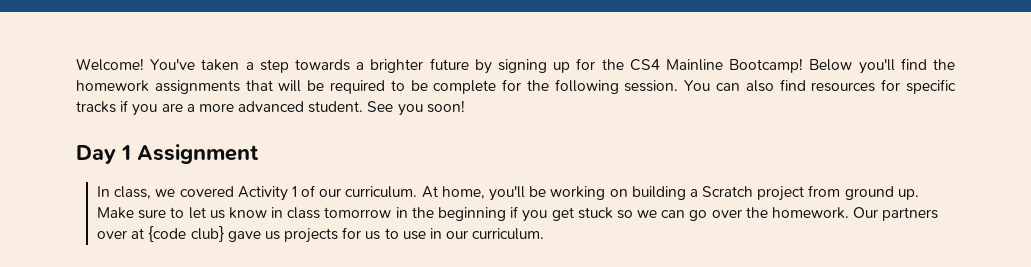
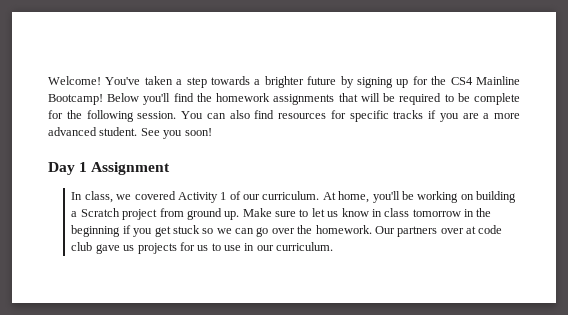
[148,226,224,242] {code club} -> [478,225,503,234] [71,242,93,251] code club

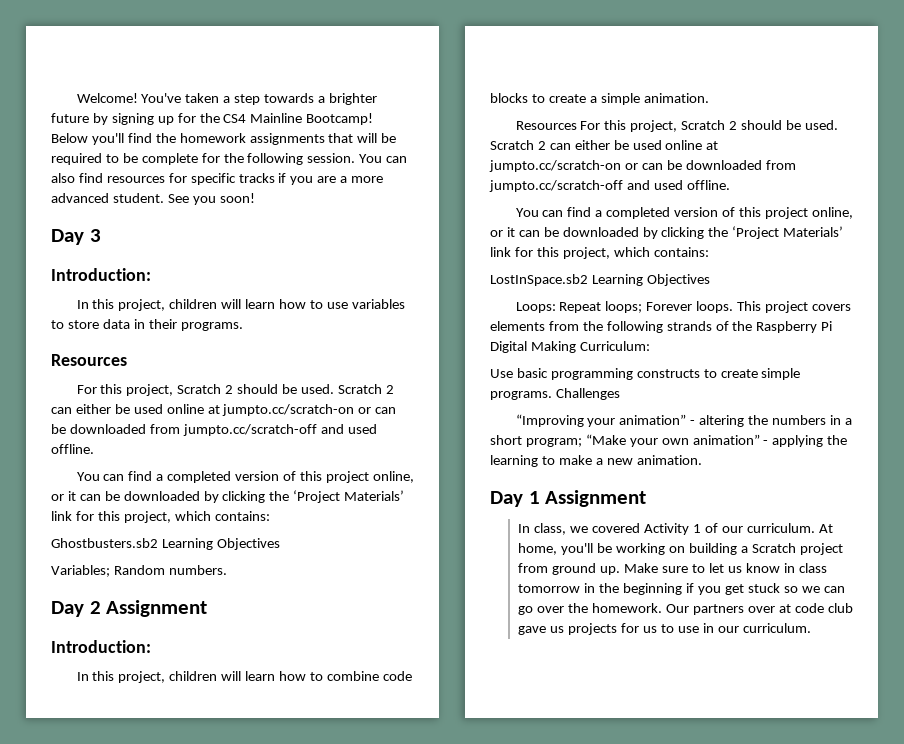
(212, 132) none -> [51,229,101,245] [51,268,151,281] [76,299,405,311] [51,319,243,331] [51,354,127,366] [76,384,394,396] [51,404,397,416] [51,424,377,436] [51,444,94,454] [76,471,414,483] [51,490,405,503] [51,511,270,523] [51,538,280,550] [51,565,227,577] [51,600,208,617] [51,640,151,653] [76,671,412,683] [490,93,709,105] [515,120,838,132] [490,140,719,150] [489,160,796,172] [489,180,730,192] [515,207,853,219] [490,226,844,239] [490,247,709,259] [490,274,710,286] [515,301,851,313] [490,321,833,333] [490,341,650,353] [490,368,801,380] [490,388,620,400] [515,414,852,427] [490,434,848,447] [490,455,702,467] // Day 3 // Introduction: // In this project, children will learn how to use variables to store data in their programs. // Resources // For this project, Scratch 2 should be used. Scratch 2 can either be used online at jumpto.cc/scratch-on or can be downloaded from jumpto.cc/scratch-off and used offline. // You can find a completed version of this project online, or it can be downloaded by clicking the ‘Project Materials’ link for this project, which contains: // Ghostbusters.sb2 Learning Objectives // Variables; Random numbers. // Day 2 Assignment // Introduction: // In this project, children will learn how to combine code blocks to create a simple animation. // Resources For this project, Scratch 2 should be used. Scratch 2 can either be used online at jumpto.cc/scratch-on or can be downloaded from jumpto.cc/scratch-off and used offline. // You can find a completed version of this project online, or it can be downloaded by clicking the ‘Project Materials’ link for this project, which contains: // LostInSpace.sb2 Learning Objectives // Loops: Repeat loops; Forever loops. This project covers elements from the following strands of the Raspberry Pi Digital Making Curriculum: // Use basic programming constructs to create simple programs. Challenges // “Improving your animation” - altering the numbers in a short program; “Make your own animation” - applying the learning to make a new animation.

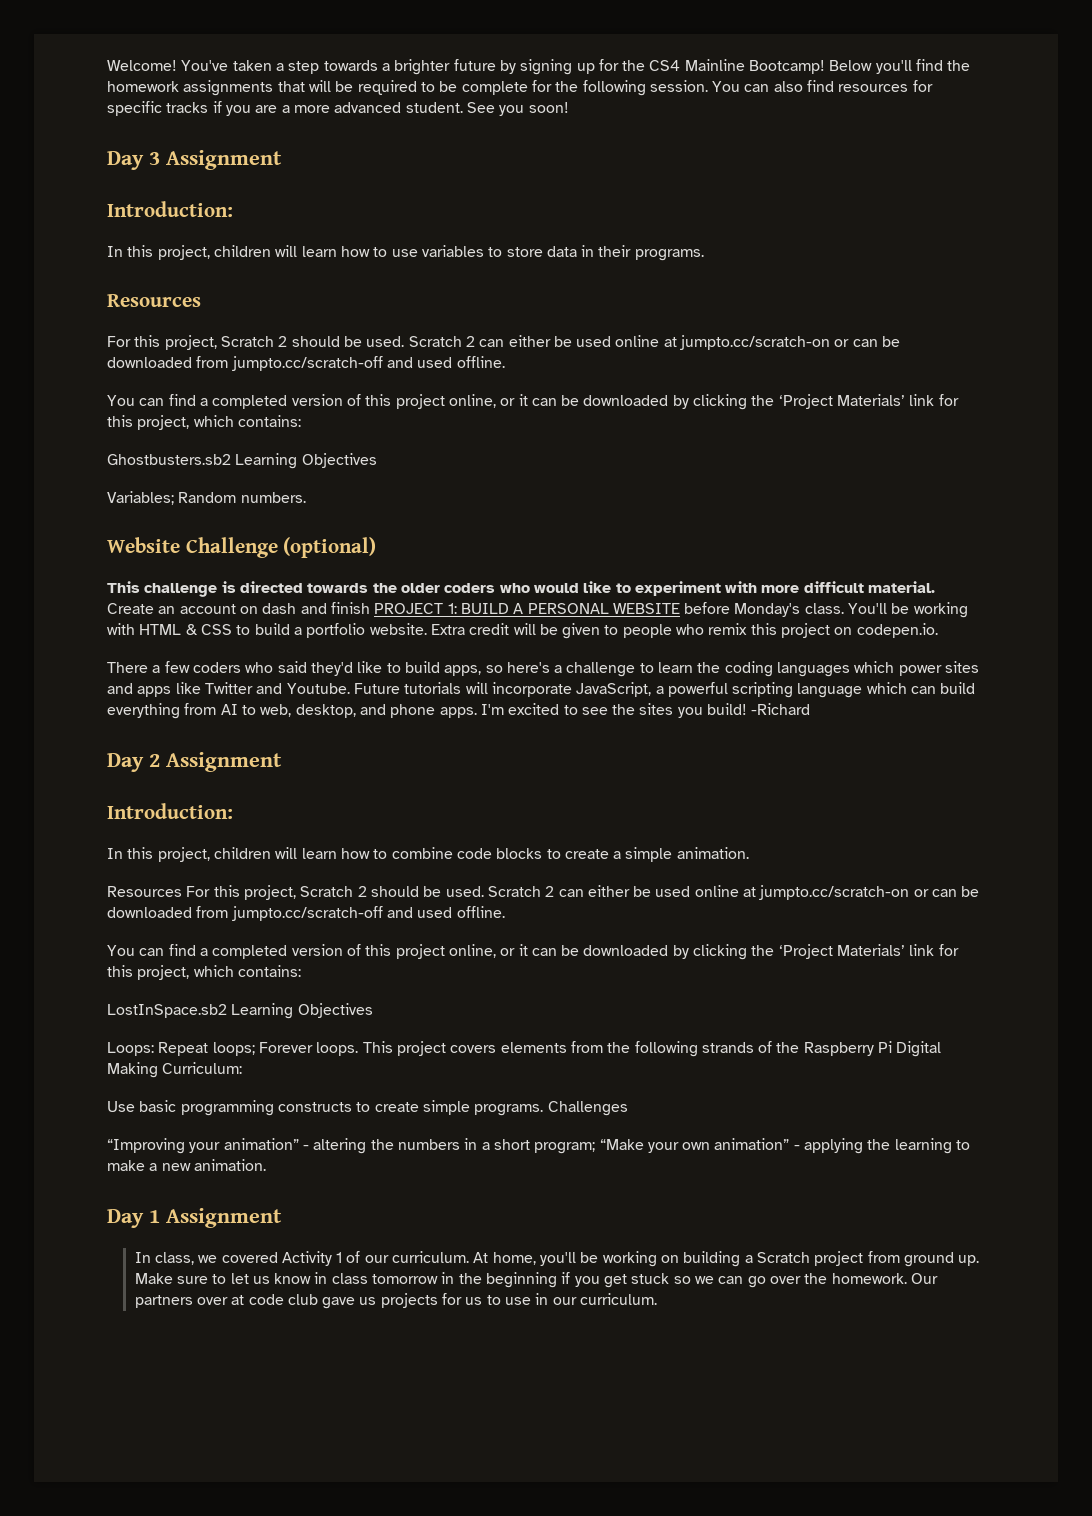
(101, 235) none -> [166,150,282,170] Assignment
(227, 570) none -> [107,537,377,558] [107,581,936,597] [107,602,968,618] [107,623,938,639] [107,661,980,677] [107,682,976,698] [107,703,811,719] // Website Challenge (optional) // This challenge is directed towards the older coders who would like to experiment with more difficult material. Create an account on dash and finish PROJECT 1: BUILD A PERSONAL WEBSITE before Monday's class. You'll be working with HTML & CSS to build a portfolio website. Extra credit will be given to people who remix this project on codepen.io. // There a few coders who said they'd like to build apps, so here's a challenge to learn the coding languages which power sites and apps like Twitter and Youtube. Future tutorials will incorporate JavaScript, a powerful scripting language which can build everything from AI to web, desktop, and phone apps. I'm excited to see the sites you build! -Richard

